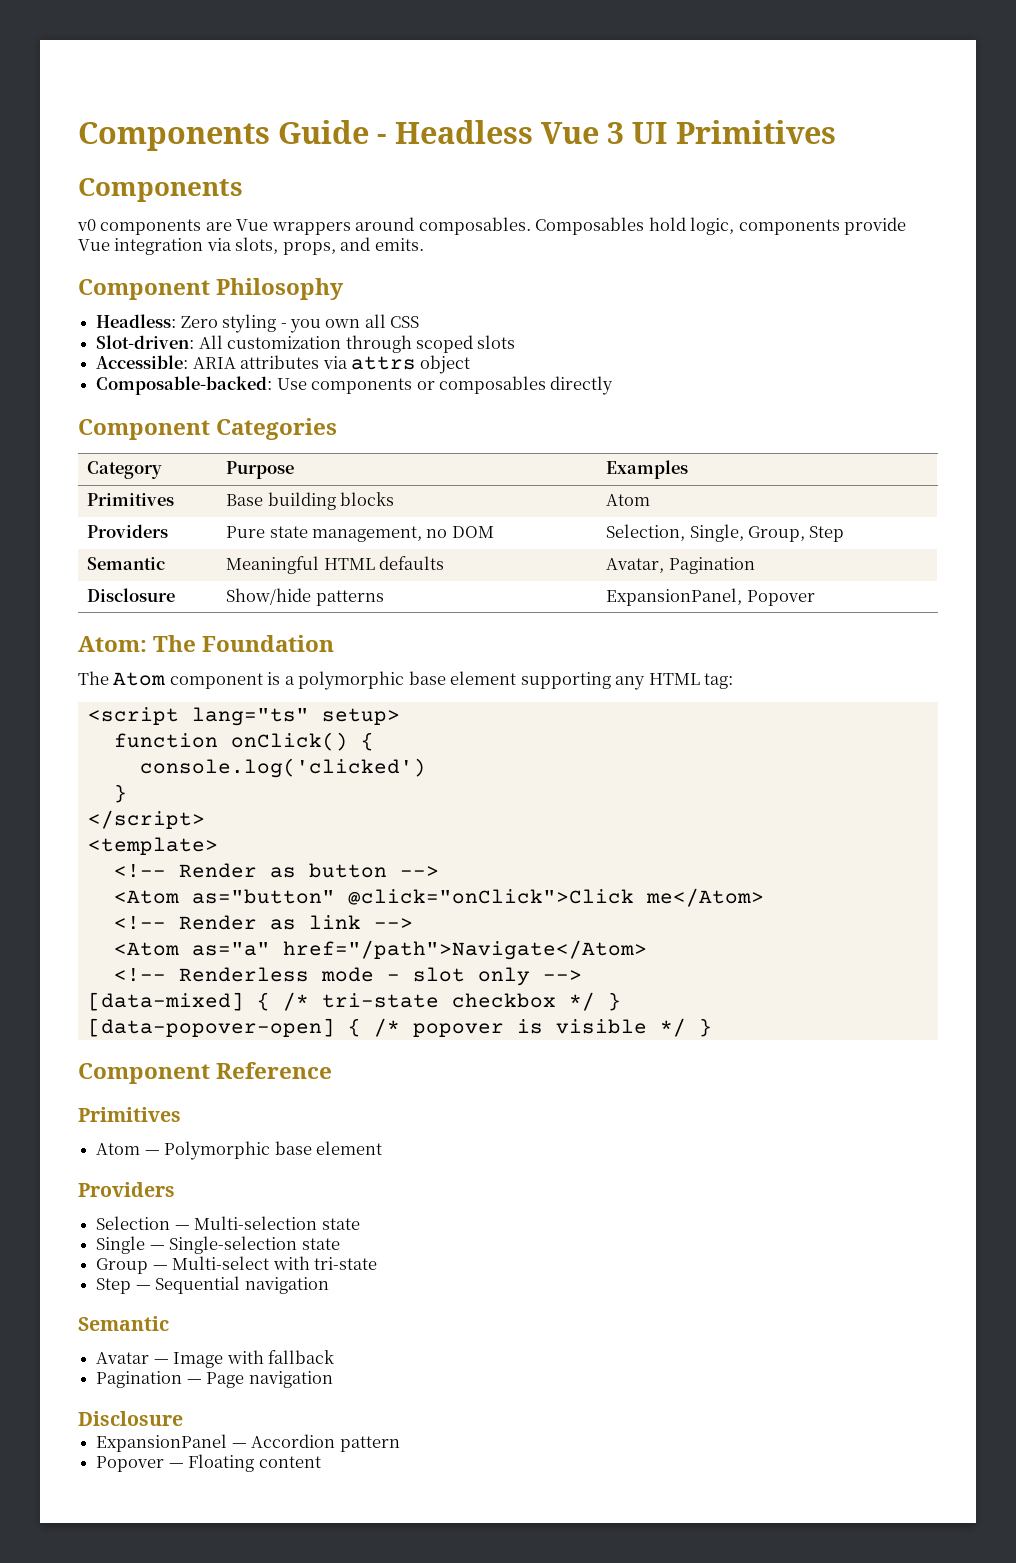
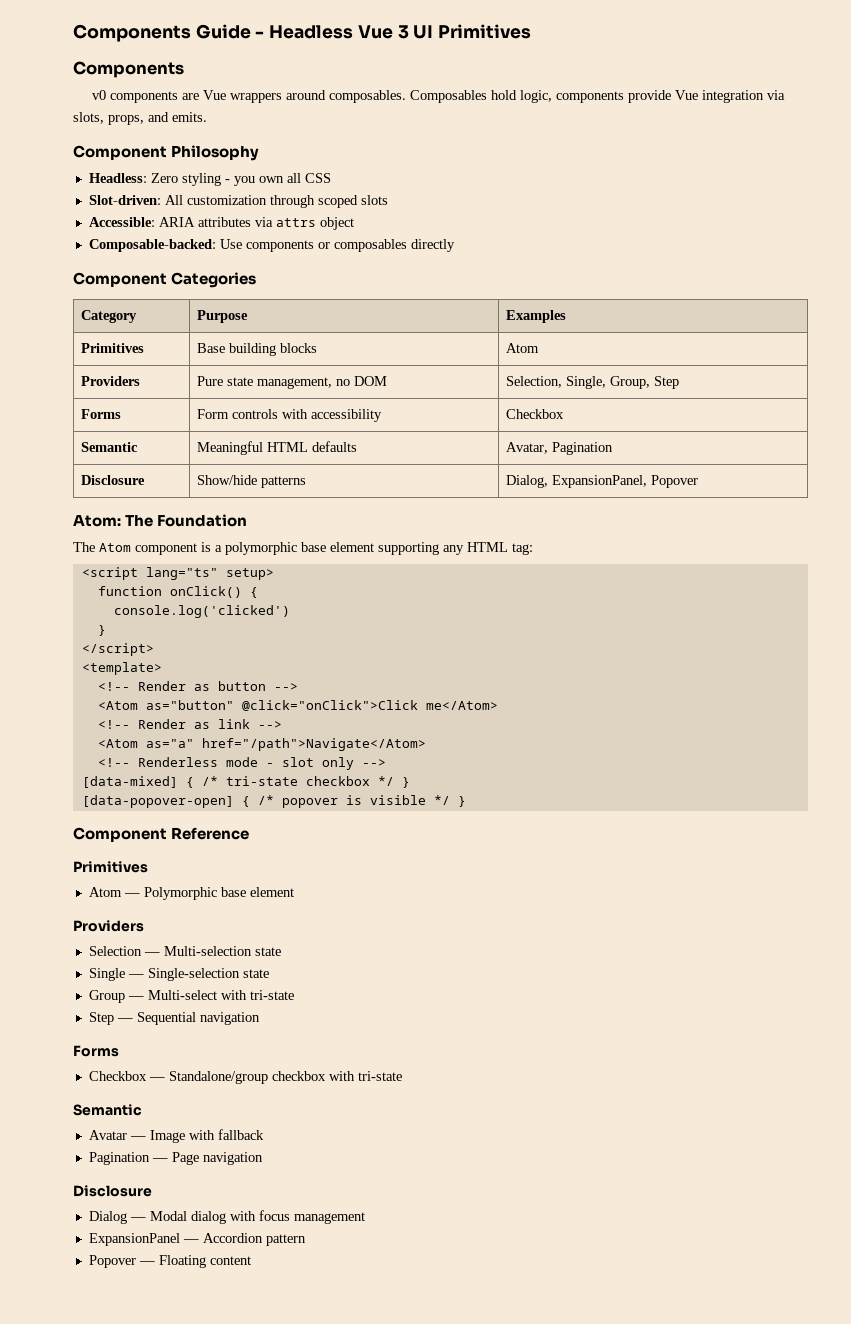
(845, 534) none -> [80,409,121,419] [196,409,382,422] [505,409,564,419] // Forms | Form controls with accessibility | Checkbox
(384, 598) none -> [505,475,548,488] Dialog,
(329, 1285) none -> [73,1045,119,1057] [88,1071,402,1084] // Forms // Checkbox — Standalone/group checkbox with tri-state
(183, 1418) none -> [88,1210,365,1224] // Dialog — Modal dialog with focus management

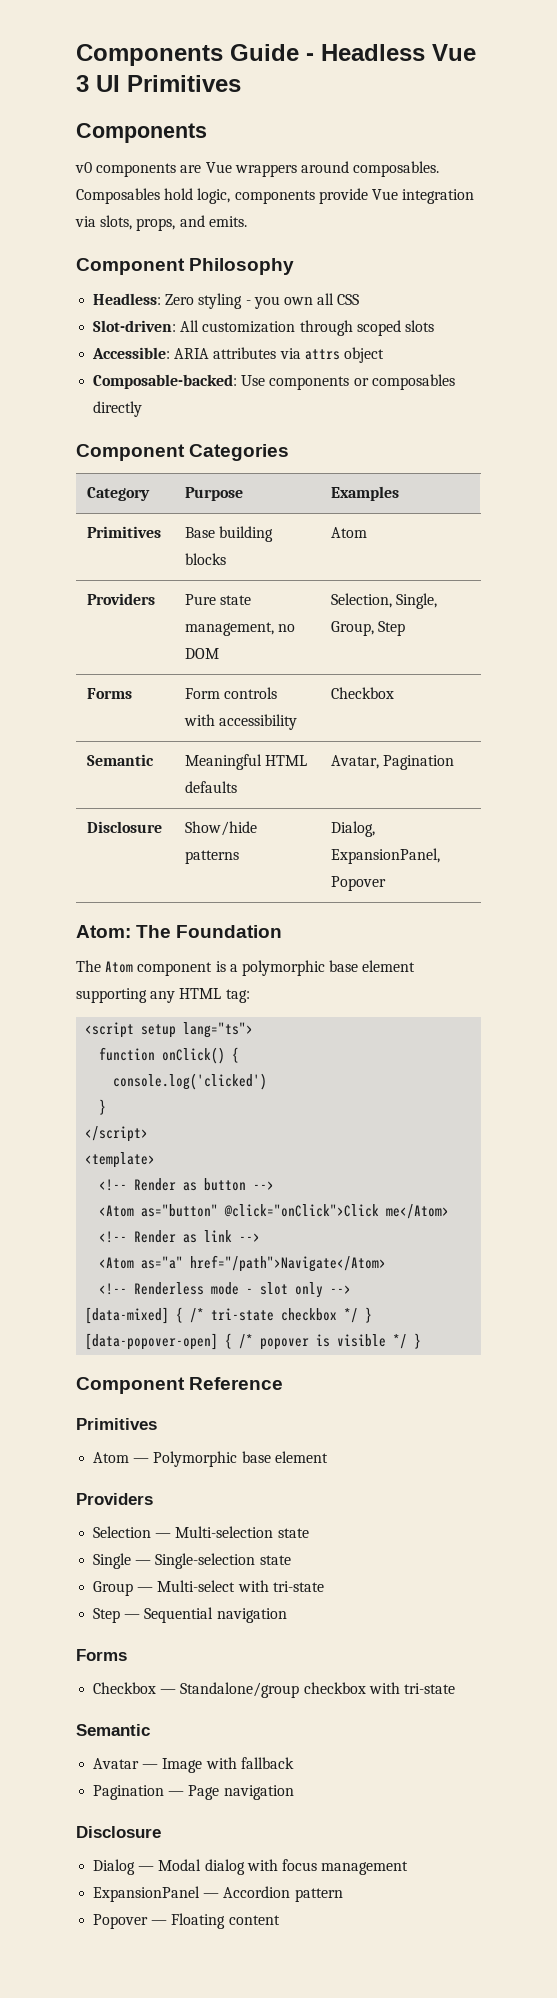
[145,567,274,580] lang="ts" setup> -> [141,1022,254,1038] setup lang="ts">

